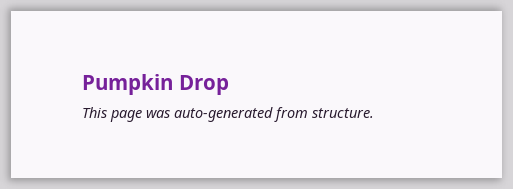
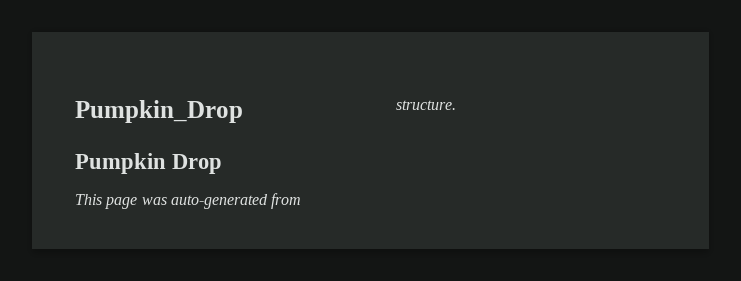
(82, 84) none -> [75,100,243,123] Pumpkin_Drop //

